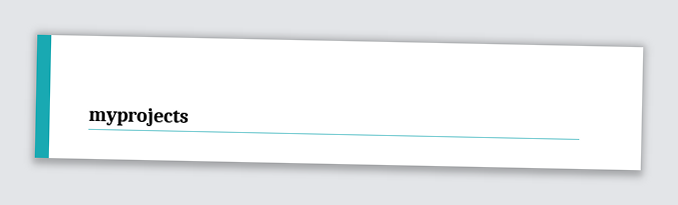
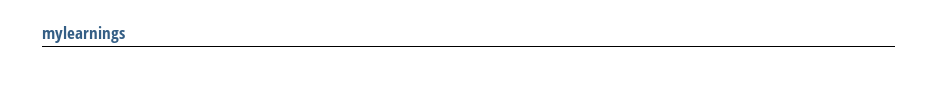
[88,106,189,127] myprojects -> [42,26,125,43] mylearnings

